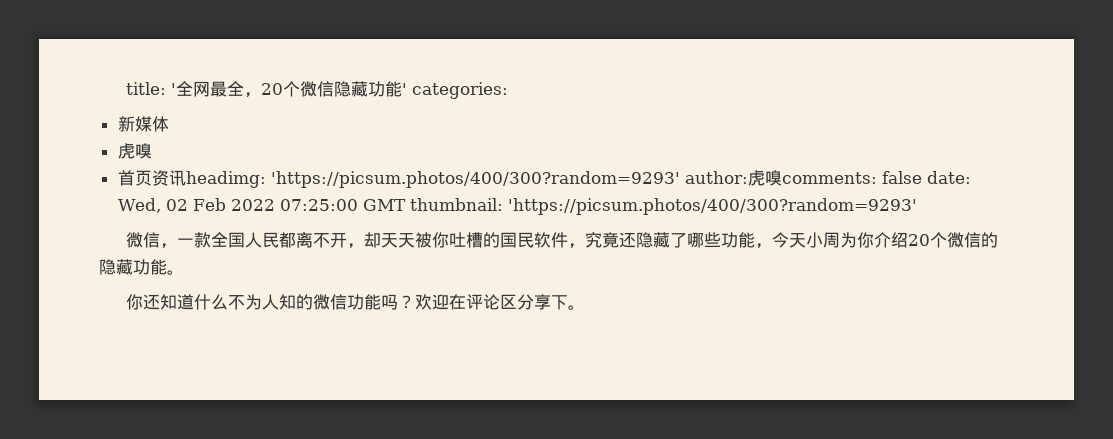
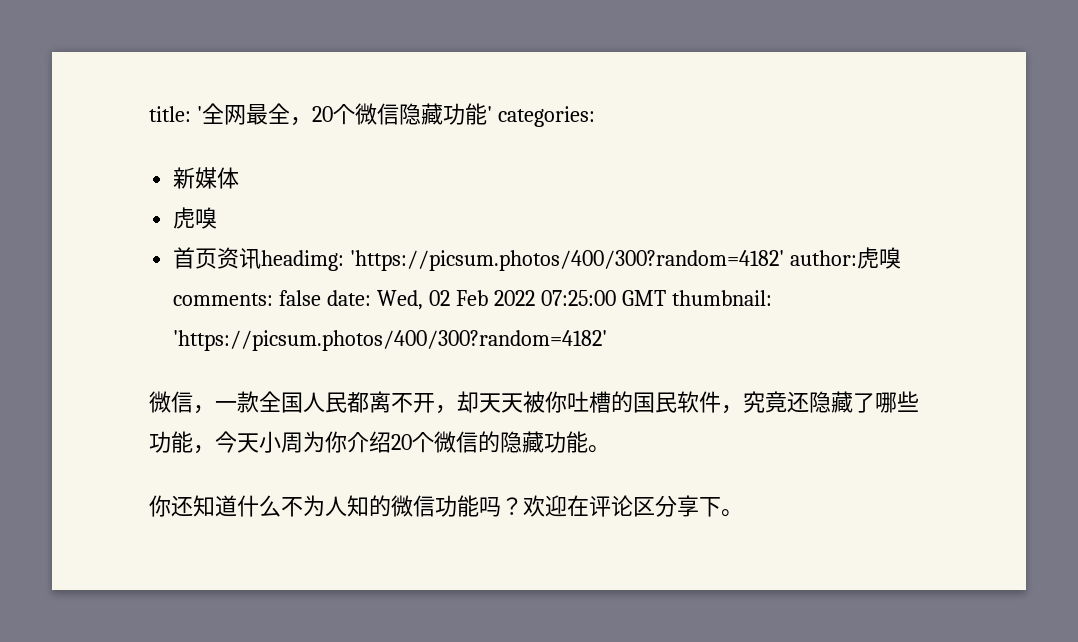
[270,171,680,188] 'https://picsum.photos/400/300?random=9293' -> [350,250,785,271] 'https://picsum.photos/400/300?random=4182'
[507,198,917,215] 'https://picsum.photos/400/300?random=9293' -> [173,330,608,351] 'https://picsum.photos/400/300?random=4182'

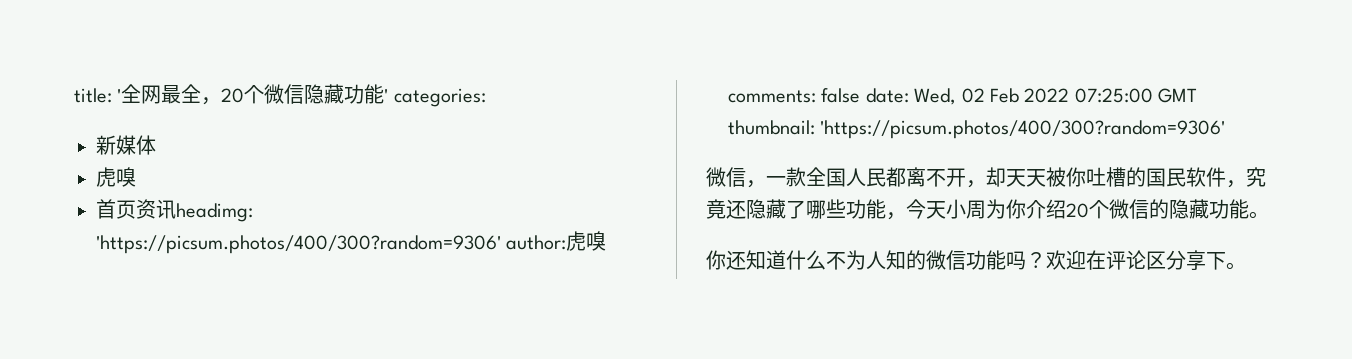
[350,250,785,271] 'https://picsum.photos/400/300?random=4182' -> [96,235,501,254] 'https://picsum.photos/400/300?random=9306'
[173,330,608,351] 'https://picsum.photos/400/300?random=4182' -> [820,120,1226,139] 'https://picsum.photos/400/300?random=9306'

